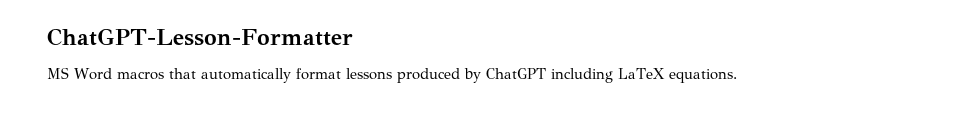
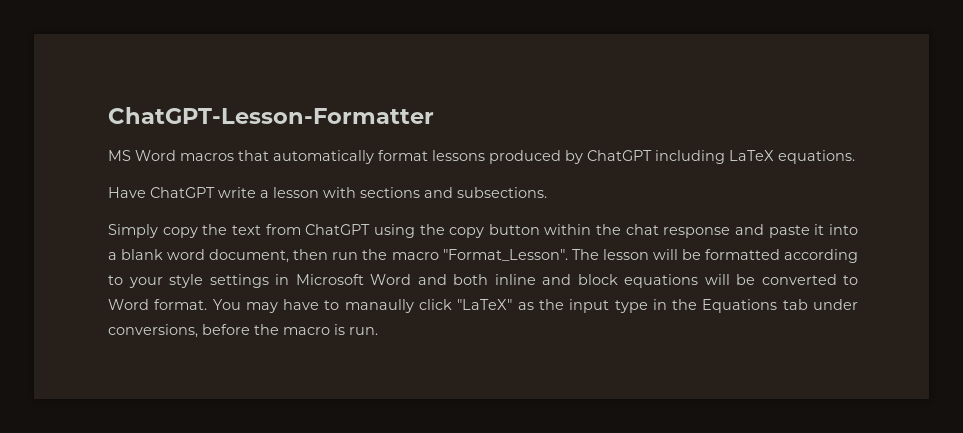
(737, 76) none -> [108,187,547,198] [108,224,858,238] [108,249,858,263] [108,274,858,288] [108,299,858,313] [108,324,378,338] // Have ChatGPT write a lesson with sections and subsections. // Simply copy the text from ChatGPT using the copy button within the chat response and paste it into a blank word document, then run the macro "Format_Lesson". The lesson will be formatted according to your style settings in Microsoft Word and both inline and block equations will be converted to Word format. You may have to manaully click "LaTeX" as the input type in the Equations tab under conversions, before the macro is run.

